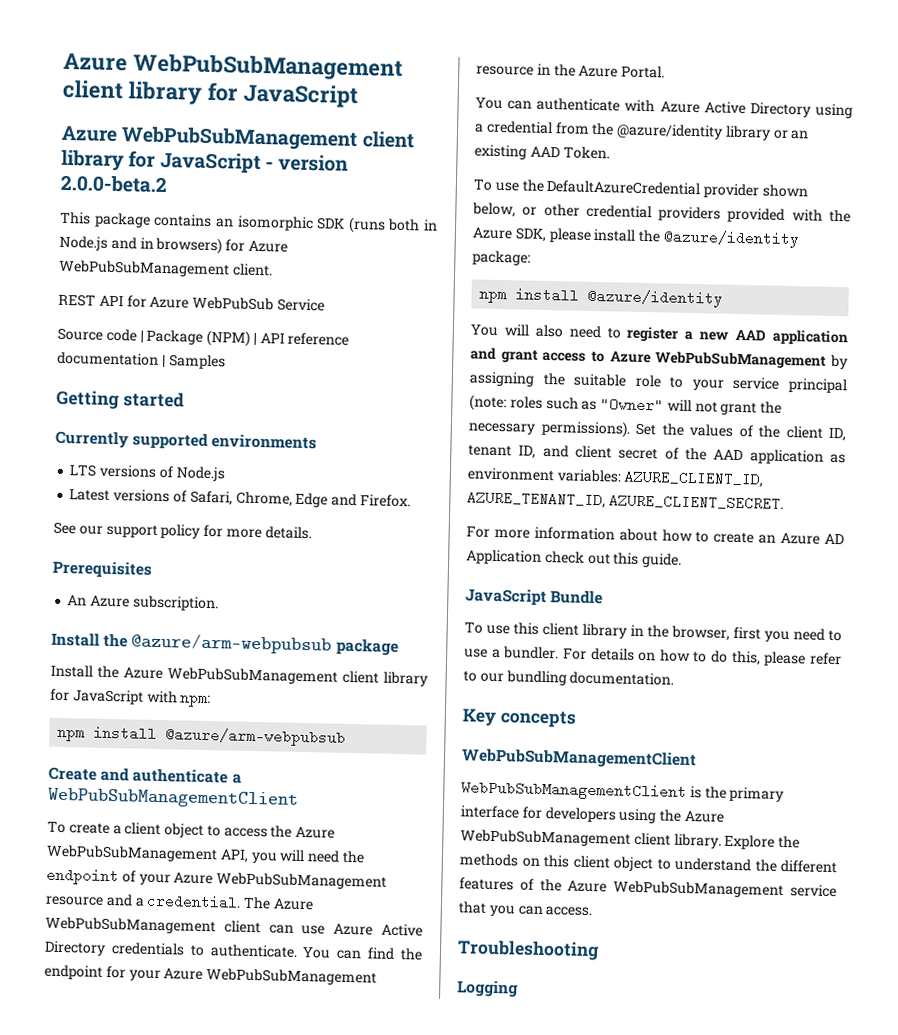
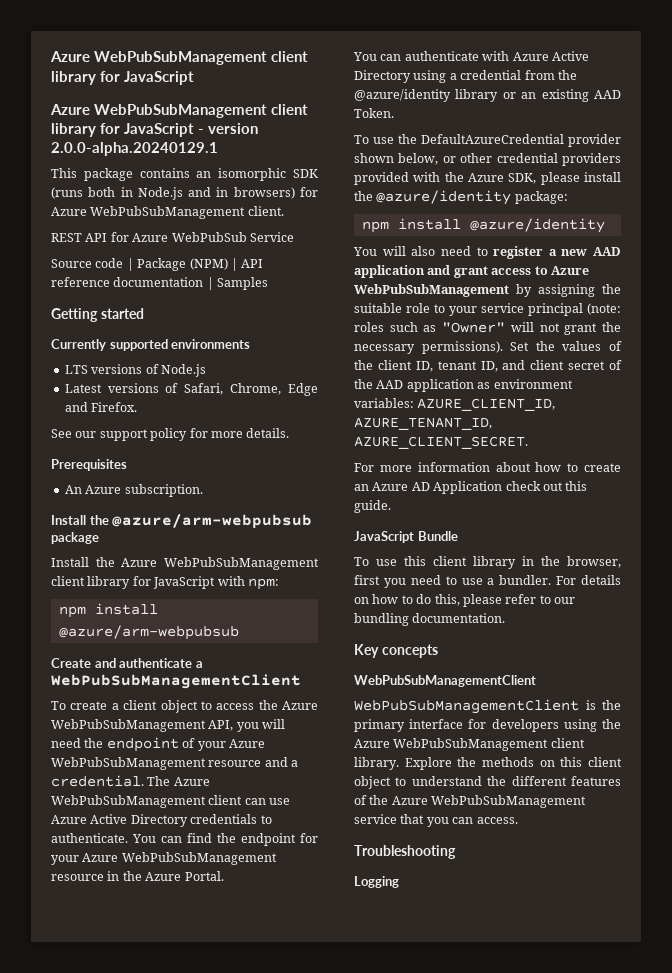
[60,174,168,194] 2.0.0-beta.2 -> [51,142,218,156] 2.0.0-alpha.20240129.1

